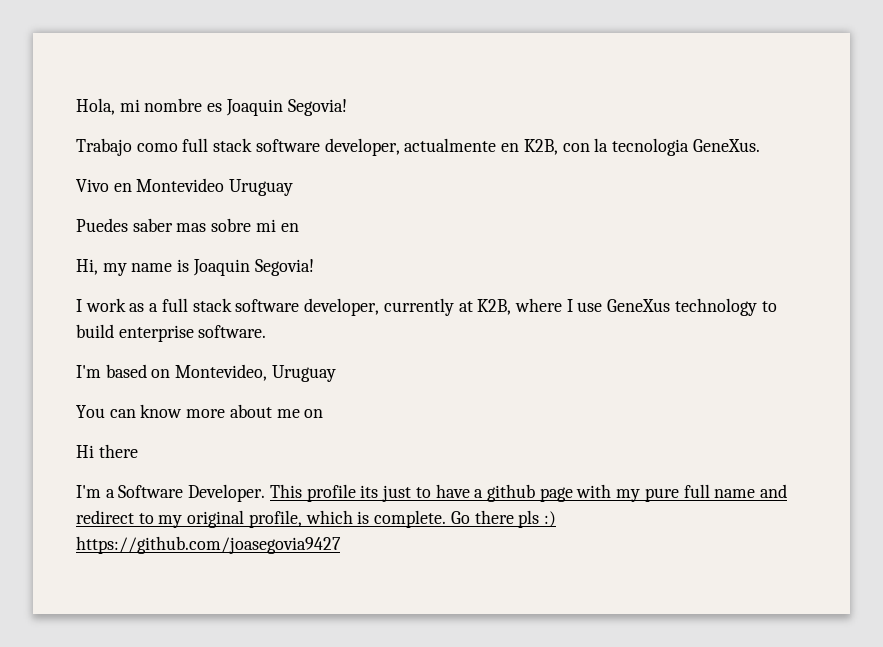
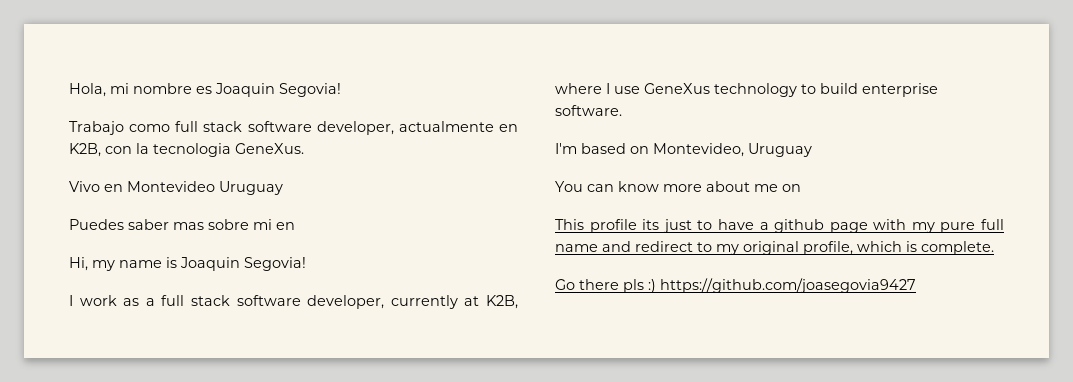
[76,444,138,458] [76,484,266,502] Hi there // I'm a Software Developer. -> (801, 188) none
(447, 519) none -> (994, 248) //

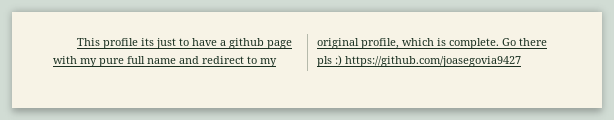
[69,83,341,97] [69,121,518,135] [69,143,304,157] [69,181,283,195] [69,219,295,230] [69,257,306,271] [69,295,518,309] [555,83,938,97] [555,105,622,116] [555,143,812,157] [555,181,801,192] Hola, mi nombre es Joaquin Segovia! // Trabajo como full stack software developer, actualmente en K2B, con la tecnologia GeneXus. // Vivo en Montevideo Uruguay // Puedes saber mas sobre mi en // Hi, my name is Joaquin Segovia! // I work as a full stack software developer, currently at K2B, where I use GeneXus technology to build enterprise software. // I'm based on Montevideo, Uruguay // You can know more about me on // -> (77, 42) none
(994, 248) // -> (499, 43) none

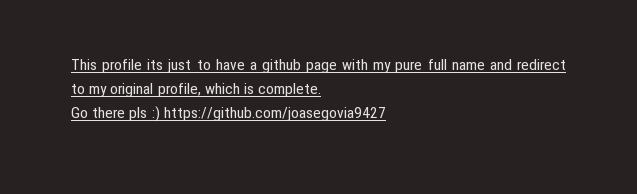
(499, 43) none -> (322, 90) //

